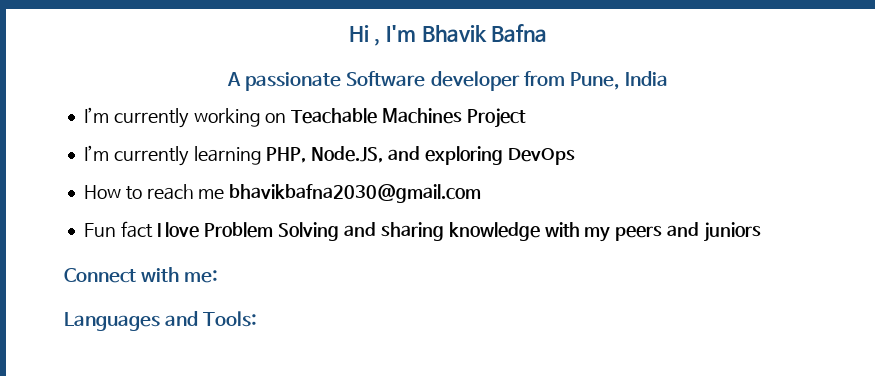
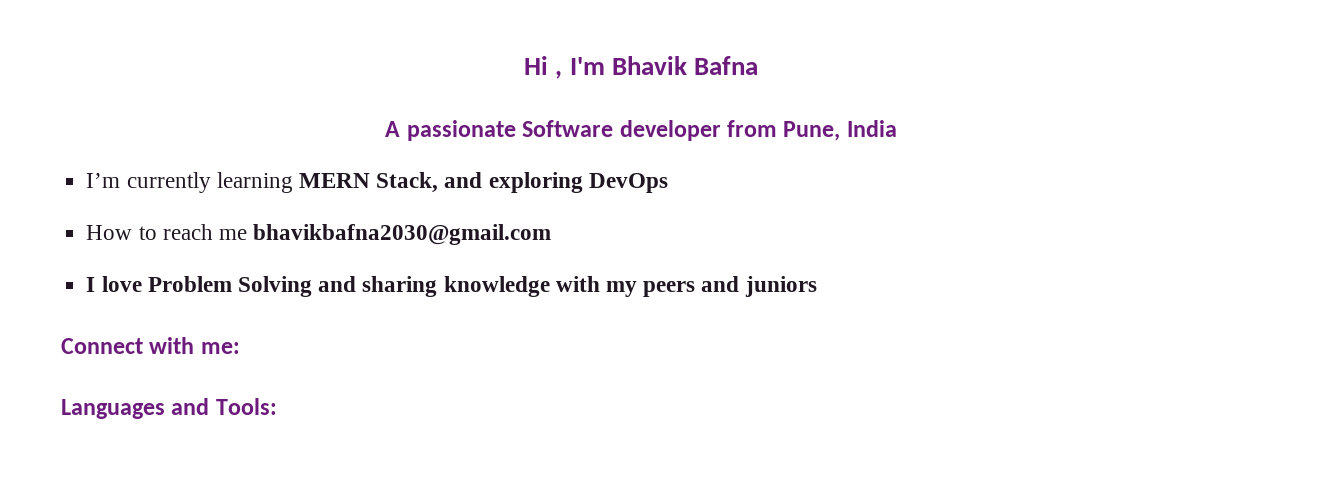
[83,107,526,128] // I’m currently working on Teachable Machines Project -> (897, 128) none
[266,146,384,163] PHP, Node.JS, -> [298,172,439,193] MERN Stack,
[83,221,153,238] Fun fact -> (552, 234) none

